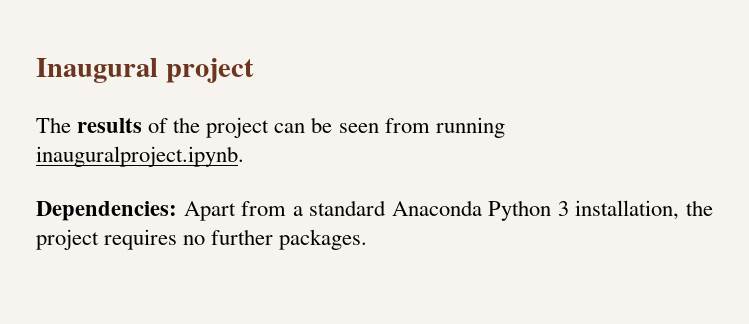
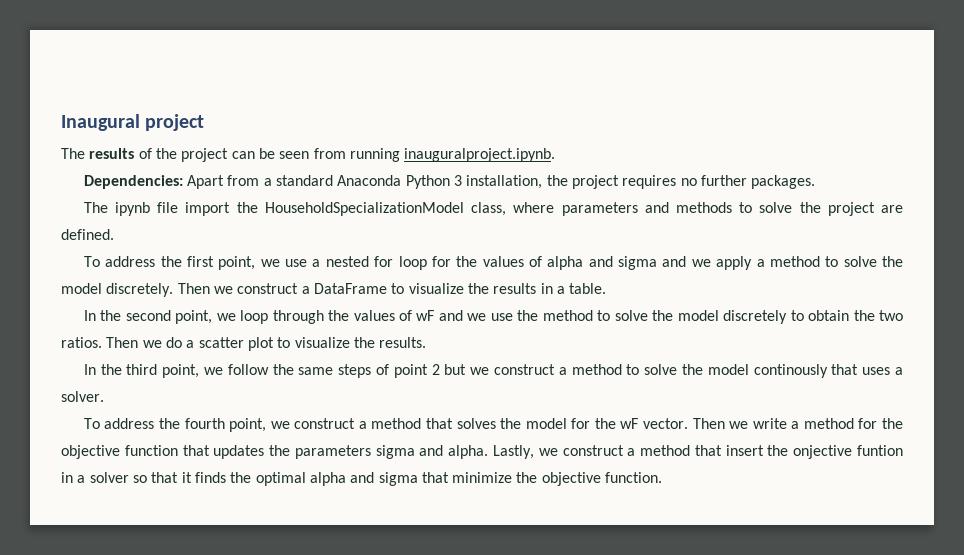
(368, 239) none -> [83,202,904,216] [61,229,114,240] [83,256,903,270] [61,283,607,297] [83,310,903,324] [61,337,427,351] [83,364,903,378] [61,391,104,402] [83,418,903,432] [61,445,904,459] [61,472,663,486] // The ipynb file import the HouseholdSpecializationModel class, where parameters and methods to solve the project are defined. // To address the first point, we use a nested for loop for the values of alpha and sigma and we apply a method to solve the model discretely. Then we construct a DataFrame to visualize the results in a table. // In the second point, we loop through the values of wF and we use the method to solve the model discretely to obtain the two ratios. Then we do a scatter plot to visualize the results. // In the third point, we follow the same steps of point 2 but we construct a method to solve the model continously that uses a solver. // To address the fourth point, we construct a method that solves the model for the wF vector. Then we write a method for the objective function that updates the parameters sigma and alpha. Lastly, we construct a method that insert the onjective funtion in a solver so that it finds the optimal alpha and sigma that minimize the objective function.

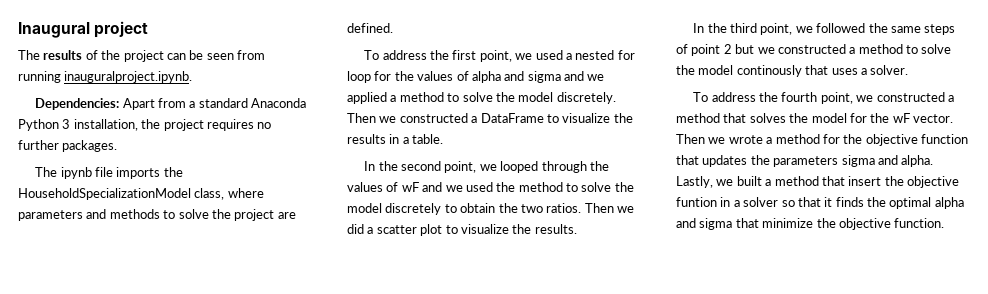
[185,202,231,216] import -> [116,167,161,179] imports
[285,259,308,267] use -> [535,50,563,60] used
[716,256,753,270] apply -> [347,92,387,104] applied
[237,283,299,294] construct -> [399,113,468,123] constructed
[240,310,269,324] loop -> [500,161,539,173] looped
[490,313,513,321] use -> [465,182,493,192] used
[165,337,182,348] do -> [347,224,364,234] did
[227,364,269,375] follow -> [816,23,866,33] followed
[494,364,556,375] construct -> [777,44,846,54] constructed
[294,418,356,429] construct -> [876,92,945,102] constructed
[752,418,787,429] write -> [728,135,763,144] wrote
[562,445,624,456] construct -> [736,176,762,186] built
[793,445,853,459] onjective -> [907,176,959,188] objective

